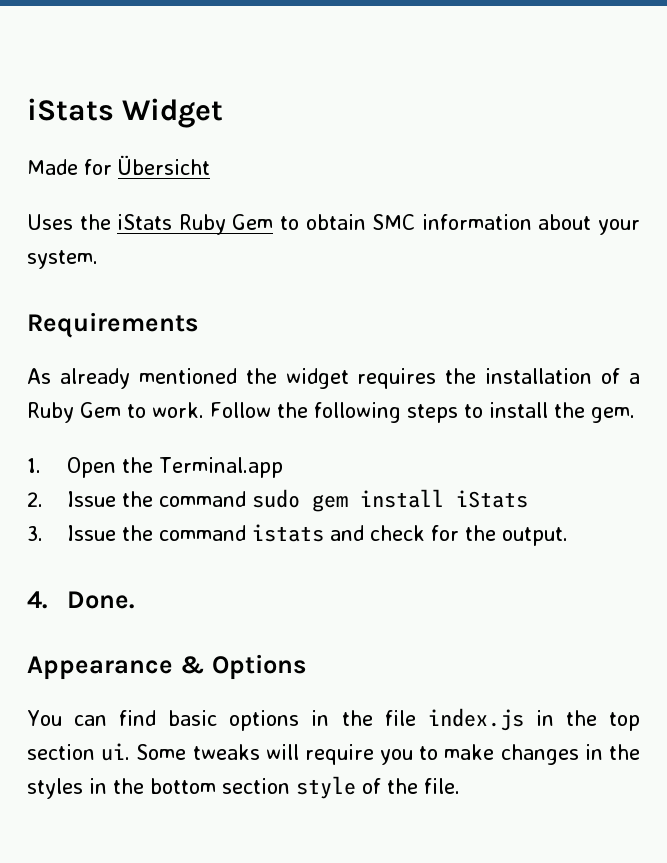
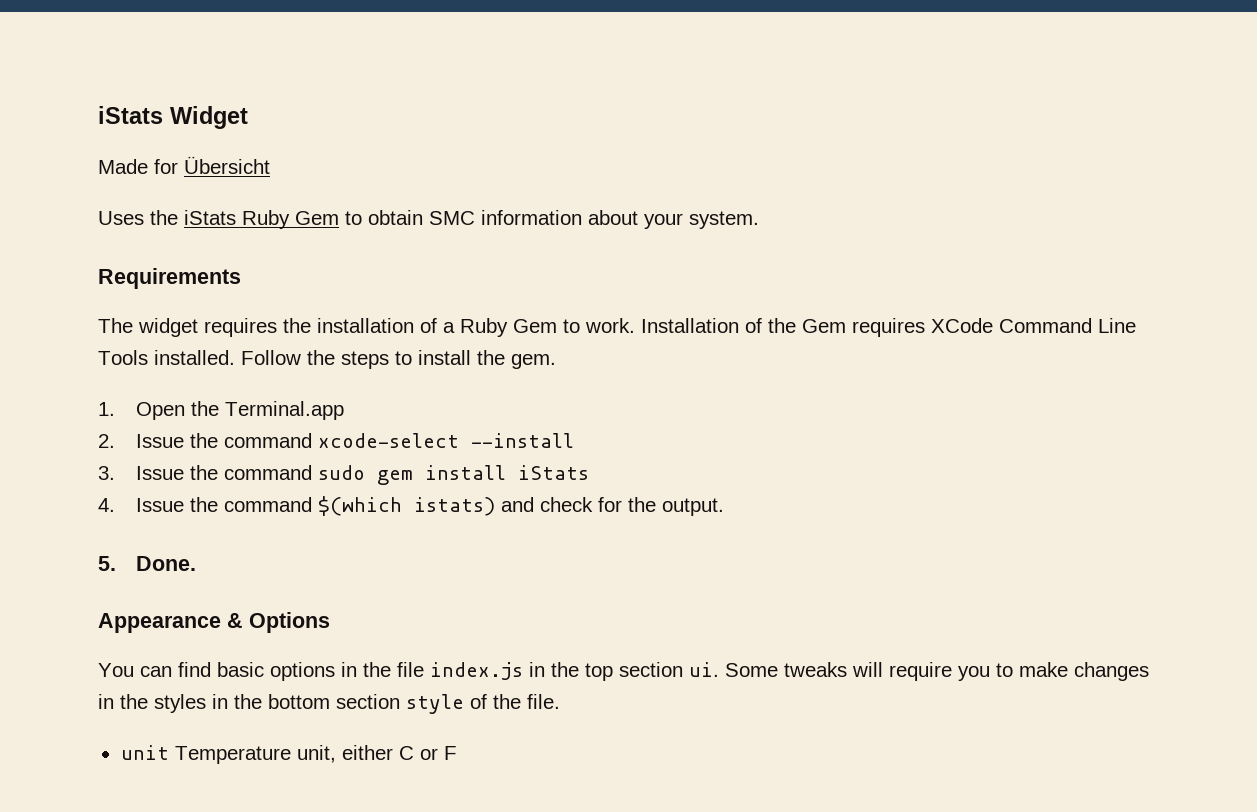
[27,368,277,389] As already mentioned the -> [98,318,133,333] The
(204, 410) none -> [641,318,1136,337] [98,350,235,365] Installation of the Gem requires XCode Command Line Tools installed.
[313,402,401,423] following -> (335, 357) none
(246, 499) none -> [317,433,574,448] [98,465,312,480] xcode-select --install // 3. Issue the command
[27,524,324,542] 3. Issue the command istats -> [98,496,495,516] 4. Issue the command $(which istats)
[27,591,47,609] 4. -> [98,556,116,571] 5.
(460, 786) none -> [120,745,457,764] // unit Temperature unit, either C or F

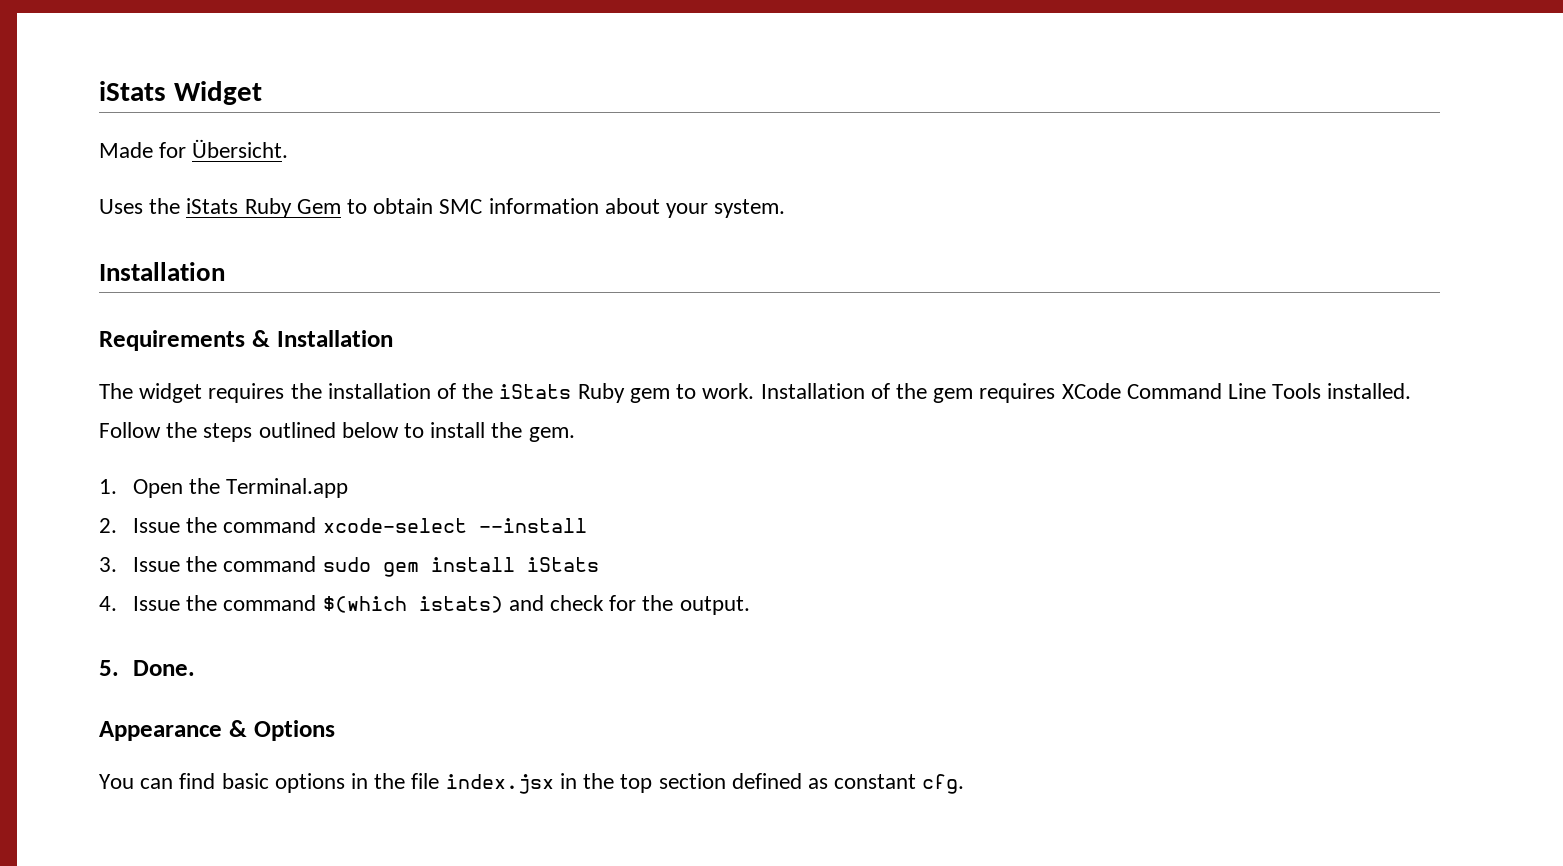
[184,156,270,174] Übersicht -> [192,139,289,158] Übersicht.
(759, 220) none -> [99,262,225,281] // Installation
(241, 278) none -> [251,330,393,347] & Installation
[443,318,557,337] a Ruby Gem -> [462,383,670,403] the iStats Ruby gem
[802,319,846,333] Gem -> [933,388,974,403] gem
(389, 360) none -> [258,422,399,438] outlined below
[430,662,523,680] index.js -> [445,774,554,794] index.jsx
[689,662,1149,681] [98,694,560,714] [120,745,457,764] ui. Some tweaks will require you to make changes in the styles in the bottom section style of the file. // unit Temperature unit, either C or F -> [731,773,965,794] defined as constant cfg.

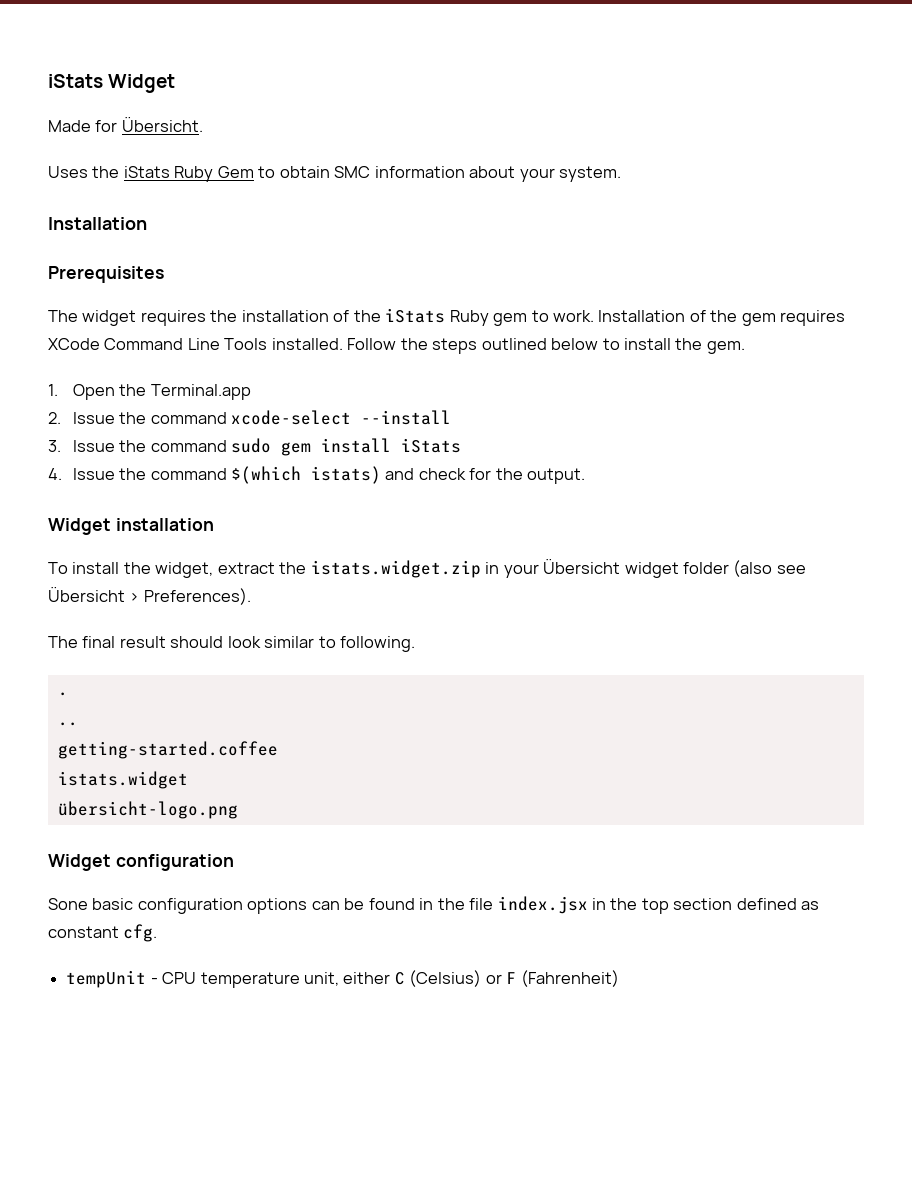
[99,330,393,351] Requirements & Installation -> [48,266,164,283] Prerequisites
[99,660,195,676] [99,720,335,741] [99,773,345,793] 5. Done. // Appearance & Options // You can find basic options -> [48,518,214,535] [48,559,806,578] [48,587,251,605] [48,636,416,652] [57,692,68,696] [57,722,78,726] [57,741,278,759] [57,771,188,789] [57,801,238,819] [48,854,234,871] [48,898,415,914] Widget installation // To install the widget, extract the istats.widget.zip in your Übersicht widget folder (also see Übersicht > Preferences). // The final result should look similar to following. // . // .. // getting-started.coffee // istats.widget // übersicht-logo.png // Widget configuration // Sone basic configuration options can be found
(965, 784) none -> [66,970,619,988] // tempUnit - CPU temperature unit, either C (Celsius) or F (Fahrenheit)

